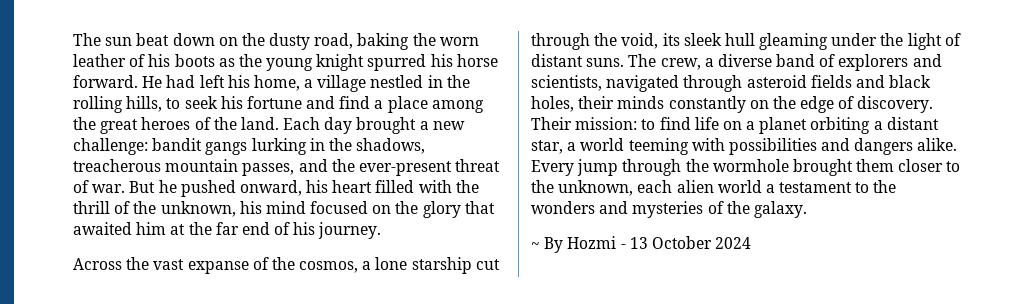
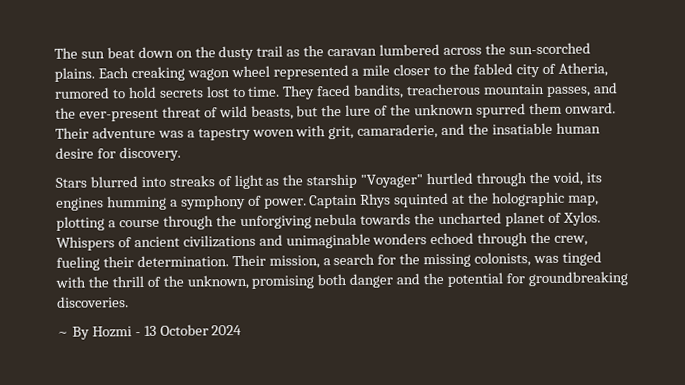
[314,33,479,50] [73,54,498,71] [73,75,470,92] [73,96,484,113] [73,117,465,134] [73,138,426,155] road, baking the worn leather of his boots as the young knight spurred his horse forward. He had left his home, a village nestled in the rolling hills, to seek his fortune and find a place among the great heroes of the land. Each day brought a new challenge: bandit gangs lurking in the shadows, -> [256,42,591,57] [54,62,608,82] [54,84,405,100] trail as the caravan lumbered across the sun-scorched plains. Each creaking wagon wheel represented a mile closer to the fabled city of Atheria, rumored to hold secrets lost to time. They faced bandits,
[92,180,415,197] war. But he pushed onward, his heart filled -> [218,102,616,120] [55,122,601,141] [55,146,181,162] [55,171,602,190] [56,191,599,211] [56,211,601,231] [56,231,589,251] [56,251,602,271] wild beasts, but the lure of the unknown spurred them onward. Their adventure was a tapestry woven with grit, camaraderie, and the insatiable human desire for discovery. // Stars blurred into streaks of light as the starship "Voyager" hurtled through the void, its engines humming a symphony of power. Captain Rhys squinted at the holographic map, plotting a course through the unforgiving nebula towards the uncharted planet of Xylos. Whispers of ancient civilizations and unimaginable wonders echoed through the crew, fueling their determination. Their mission, a search for the missing colonists, was tinged
[239,201,495,218] [73,222,382,239] [73,257,500,274] [531,33,961,50] [531,54,942,71] [531,75,932,92] [531,96,934,113] [531,117,939,134] [531,138,958,155] [531,159,961,176] [531,180,897,196] [531,201,807,218] his mind focused on the glory that awaited him at the far end of his journey. // Across the vast expanse of the cosmos, a lone starship cut through the void, its sleek hull gleaming under the light of distant suns. The crew, a diverse band of explorers and scientists, navigated through asteroid fields and black holes, their minds constantly on the edge of discovery. Their mission: to find life on a planet orbiting a distant star, a world teeming with possibilities and dangers alike. Every jump through the wormhole brought them closer to the unknown, each alien world a testament to the wonders and mysteries of the galaxy. -> [251,271,628,289] [57,296,129,308] promising both danger and the potential for groundbreaking discoveries.

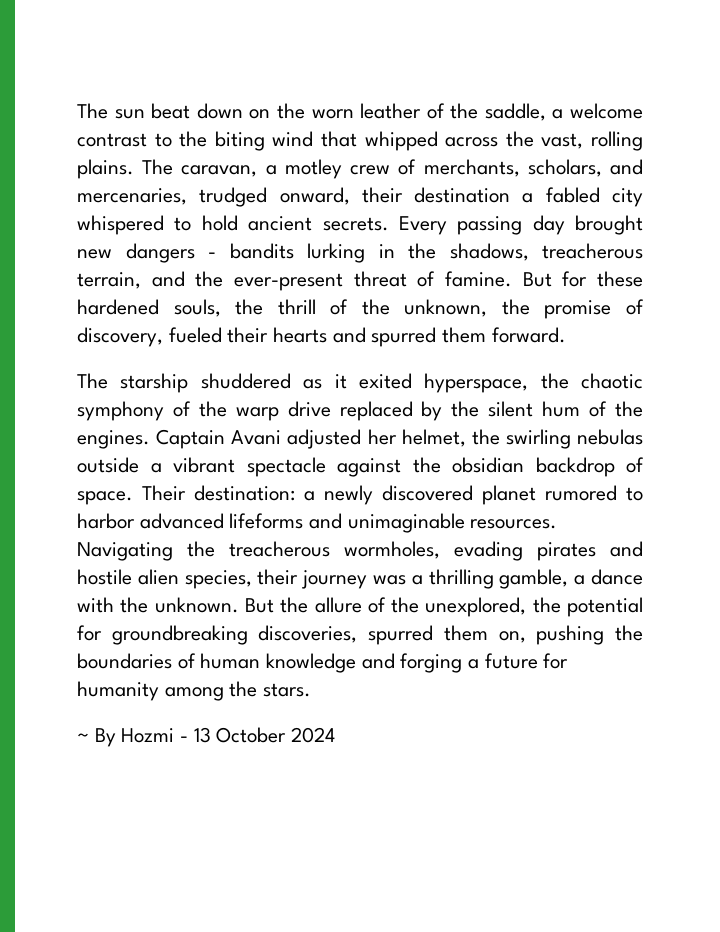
[218,42,591,61] [54,62,608,82] [54,83,591,100] dusty trail as the caravan lumbered across the sun-scorched plains. Each creaking wagon wheel represented a mile closer to the fabled city of Atheria, rumored to hold secrets lost to time. They faced bandits, treacherous mountain passes, -> [311,103,643,121] [77,131,644,151] [77,159,643,179] [77,187,643,207] [77,215,643,235] [77,243,643,263] [77,272,141,289] worn leather of the saddle, a welcome contrast to the biting wind that whipped across the vast, rolling plains. The caravan, a motley crew of merchants, scholars, and mercenaries, trudged onward, their destination a fabled city whispered to hold ancient secrets. Every passing day brought new dangers - bandits lurking in the shadows, treacherous terrain,
[218,102,616,120] [55,122,601,141] [55,146,181,162] [55,171,602,190] [56,191,599,211] [56,211,601,231] [56,231,589,251] [56,251,602,271] [55,276,86,288] wild beasts, but the lure of the unknown spurred them onward. Their adventure was a tapestry woven with grit, camaraderie, and the insatiable human desire for discovery. // Stars blurred into streaks of light as the starship "Voyager" hurtled through the void, its engines humming a symphony of power. Captain Rhys squinted at the holographic map, plotting a course through the unforgiving nebula towards the uncharted planet of Xylos. Whispers of ancient civilizations and unimaginable wonders echoed through the crew, fueling their determination. Their mission, a search for the missing colonists, was tinged with -> [445,271,644,287] [77,299,221,317] famine. But for these hardened souls,
[251,271,628,289] [57,296,129,308] promising both danger and the potential for groundbreaking discoveries. -> [501,299,644,319] [77,327,566,347] [77,373,643,393] [77,401,644,421] [77,429,643,449] [77,457,644,477] [77,485,643,505] [77,513,558,533] [77,541,643,561] [77,569,643,589] [77,597,643,617] [77,625,643,645] [77,653,569,673] [77,681,312,701] the promise of discovery, fueled their hearts and spurred them forward. // The starship shuddered as it exited hyperspace, the chaotic symphony of the warp drive replaced by the silent hum of the engines. Captain Avani adjusted her helmet, the swirling nebulas outside a vibrant spectacle against the obsidian backdrop of space. Their destination: a newly discovered planet rumored to harbor advanced lifeforms and unimaginable resources. Navigating the treacherous wormholes, evading pirates and hostile alien species, their journey was a thrilling gamble, a dance with the unknown. But the allure of the unexplored, the potential for groundbreaking discoveries, spurred them on, pushing the boundaries of human knowledge and forging a future for humanity among the stars.

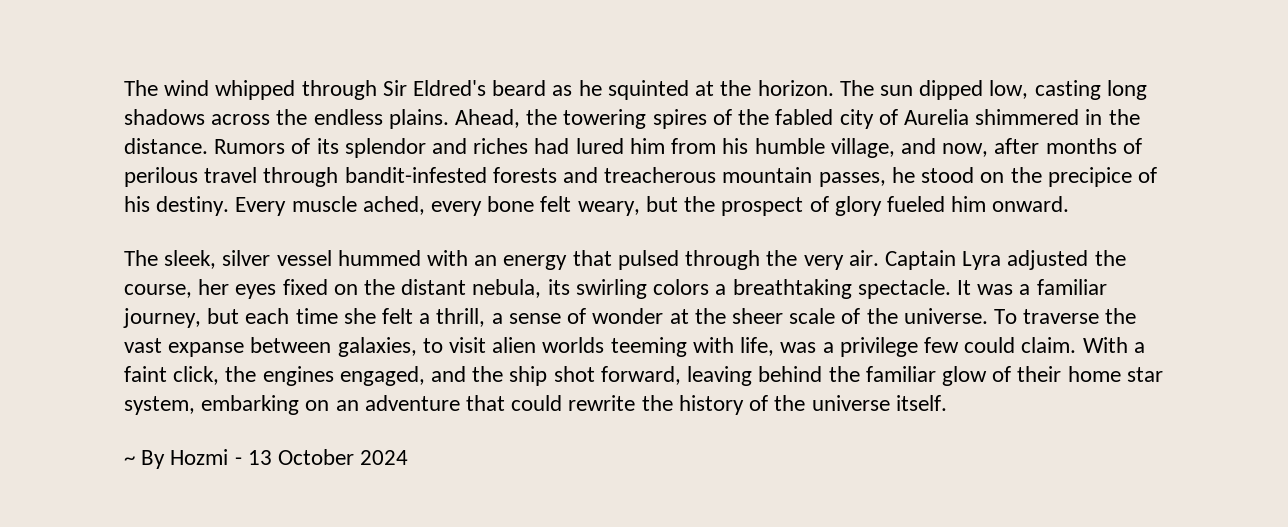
[77,103,643,121] [77,131,644,151] [77,159,643,179] [77,187,643,207] [77,215,643,235] [77,243,643,263] [77,271,644,291] [77,299,644,319] [77,327,566,347] [77,373,643,393] [77,401,644,421] [77,429,643,449] [77,457,644,477] [77,485,643,505] [77,513,558,533] [77,541,643,561] [77,569,643,589] [77,597,643,617] [77,625,643,645] [77,653,569,673] [77,681,312,701] The sun beat down on the worn leather of the saddle, a welcome contrast to the biting wind that whipped across the vast, rolling plains. The caravan, a motley crew of merchants, scholars, and mercenaries, trudged onward, their destination a fabled city whispered to hold ancient secrets. Every passing day brought new dangers - bandits lurking in the shadows, treacherous terrain, and the ever-present threat of famine. But for these hardened souls, the thrill of the unknown, the promise of discovery, fueled their hearts and spurred them forward. // The starship shuddered as it exited hyperspace, the chaotic symphony of the warp drive replaced by the silent hum of the engines. Captain Avani adjusted her helmet, the swirling nebulas outside a vibrant spectacle against the obsidian backdrop of space. Their destination: a newly discovered planet rumored to harbor advanced lifeforms and unimaginable resources. Navigating the treacherous wormholes, evading pirates and hostile alien species, their journey was a thrilling gamble, a dance with the unknown. But the allure of the unexplored, the potential for groundbreaking discoveries, spurred them on, pushing the boundaries of human knowledge and forging a future for humanity among the stars. -> [124,80,1147,100] [124,109,1140,129] [124,138,1142,158] [124,167,1157,187] [124,196,1070,216] [124,250,1126,270] [124,279,1107,299] [123,308,1137,328] [124,337,1145,357] [124,366,1163,386] [124,395,947,415] The wind whipped through Sir Eldred's beard as he squinted at the horizon. The sun dipped low, casting long shadows across the endless plains. Ahead, the towering spires of the fabled city of Aurelia shimmered in the distance. Rumors of its splendor and riches had lured him from his humble village, and now, after months of perilous travel through bandit-infested forests and treacherous mountain passes, he stood on the precipice of his destiny. Every muscle ached, every bone felt weary, but the prospect of glory fueled him onward. // The sleek, silver vessel hummed with an energy that pulsed through the very air. Captain Lyra adjusted the course, her eyes fixed on the distant nebula, its swirling colors a breathtaking spectacle. It was a familiar journey, but each time she felt a thrill, a sense of wonder at the sheer scale of the universe. To traverse the vast expanse between galaxies, to visit alien worlds teeming with life, was a privilege few could claim. With a faint click, the engines engaged, and the ship shot forward, leaving behind the familiar glow of their home star system, embarking on an adventure that could rewrite the history of the universe itself.

